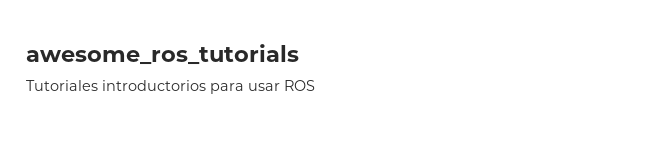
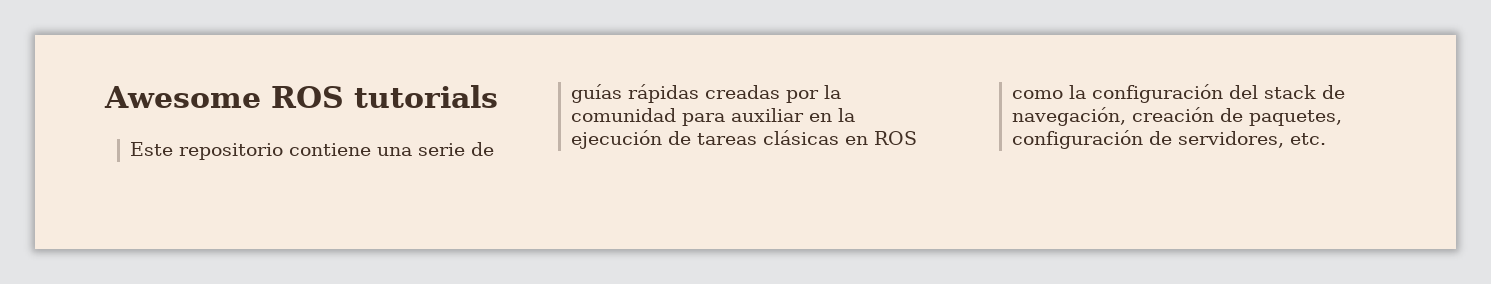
[26,44,299,65] [26,80,315,94] awesome_ros_tutorials // Tutoriales introductorios para usar ROS -> [104,85,498,108] [130,142,495,160] [571,84,842,103] [571,108,856,126] [571,130,918,149] [1012,84,1346,103] [1012,107,1343,126] [1012,130,1327,149] Awesome ROS tutorials // Este repositorio contiene una serie de guías rápidas creadas por la comunidad para auxiliar en la ejecución de tareas clásicas en ROS como la configuración del stack de navegación, creación de paquetes, configuración de servidores, etc.

